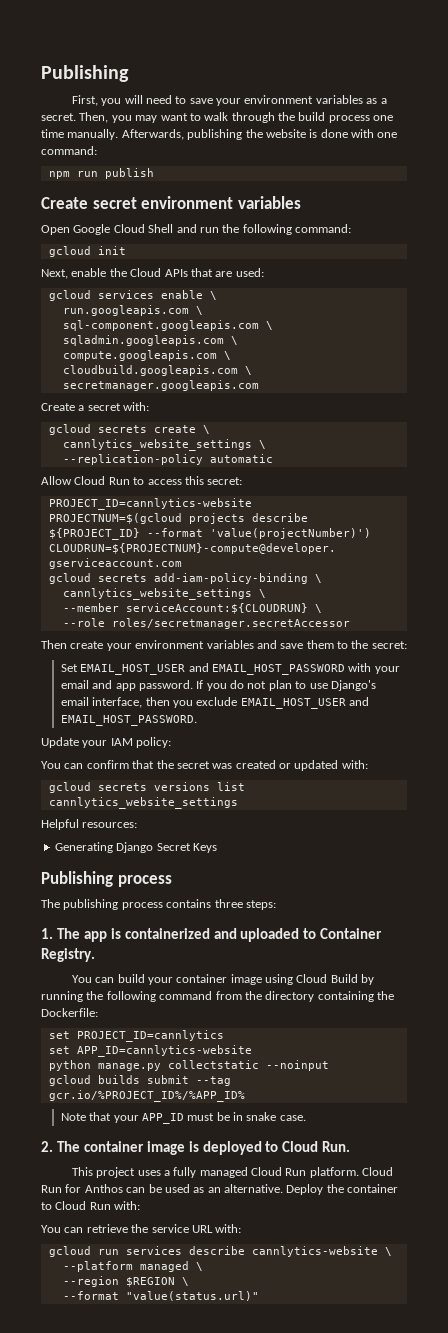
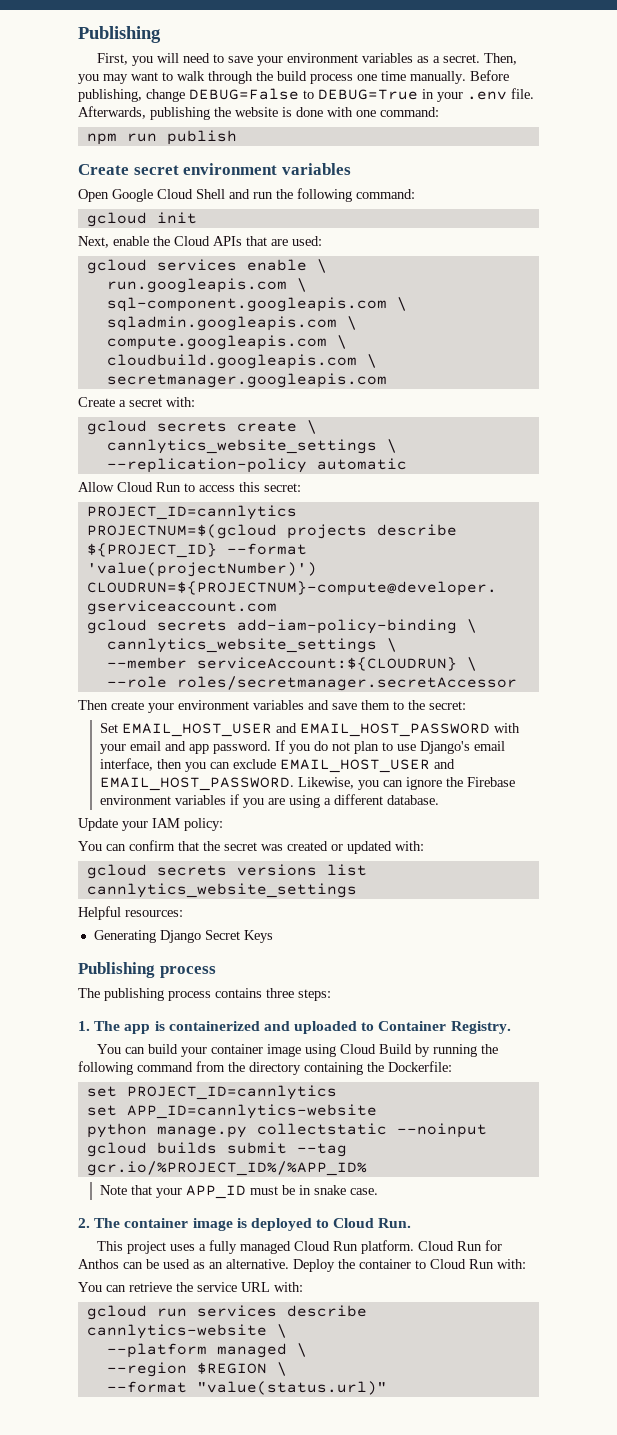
(119, 134) none -> [470,70,509,81] [78,88,534,102] Before publishing, change DEBUG=False to DEBUG=True in your .env file.
[48,498,252,510] PROJECT_ID=cannlytics-website -> [86,505,297,520] PROJECT_ID=cannlytics
(193, 704) none -> [210,762,231,769] can
(197, 720) none -> [298,777,516,790] [100,794,440,808] Likewise, you can ignore the Firebase environment variables if you are using a different database.

